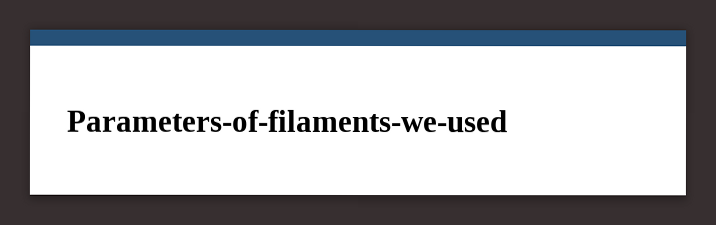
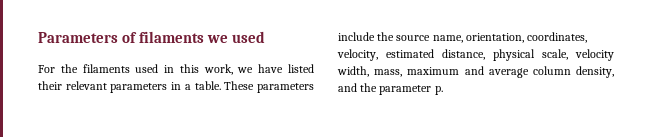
[66,109,508,133] Parameters-of-filaments-we-used -> [38,31,266,43] [38,64,314,75] [38,81,315,93] [338,32,588,43] [337,49,614,61] [337,66,614,78] [338,83,443,95] Parameters of filaments we used // For the filaments used in this work, we have listed their relevant parameters in a table. These parameters include the source name, orientation, coordinates, velocity, estimated distance, physical scale, velocity width, mass, maximum and average column density, and the parameter p.

